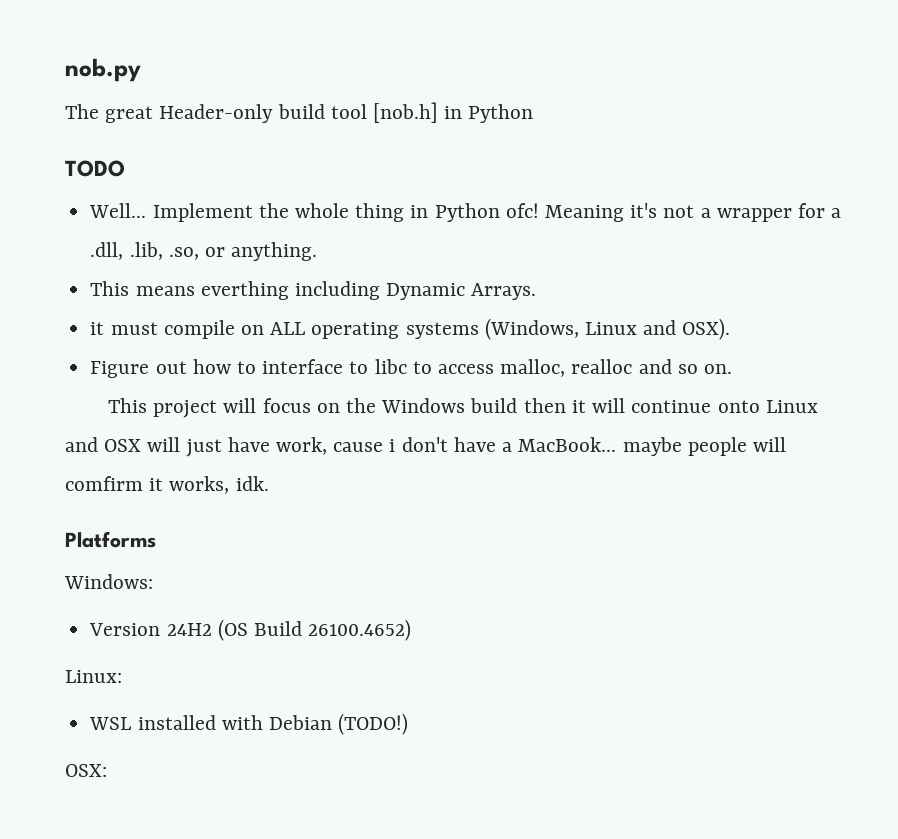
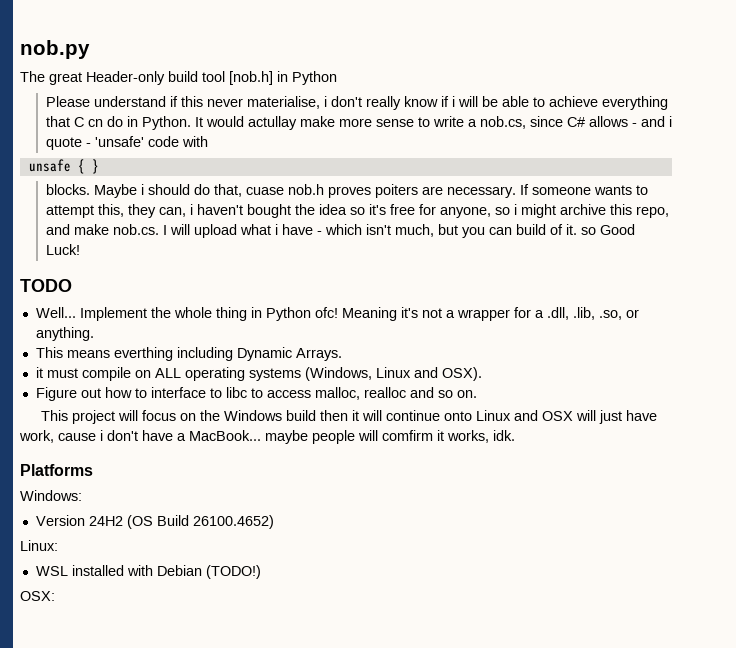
(534, 113) none -> [45,96,668,110] [45,116,672,130] [45,136,208,150] [28,159,99,174] [45,184,648,198] [45,204,669,218] [45,224,635,238] [45,244,80,255] // Please understand if this never materialise, i don't really know if i will be able to achieve everything that C cn do in Python. It would actullay make more sense to write a nob.cs, since C# allows - and i quote - 'unsafe' code with // unsafe { } // blocks. Maybe i should do that, cuase nob.h proves poiters are necessary. If someone wants to attempt this, they can, i haven't bought the idea so it's free for anyone, so i might archive this repo, and make nob.cs. I will upload what i have - which isn't much, but you can build of it. so Good Luck!

